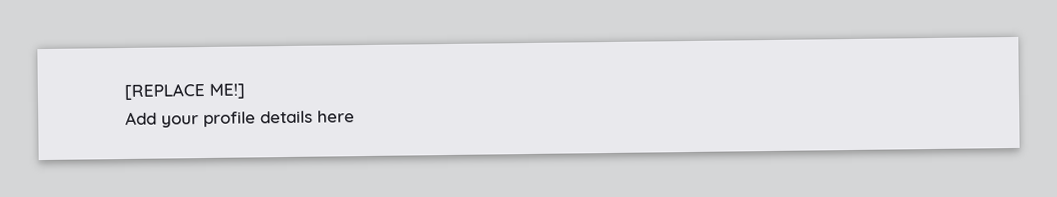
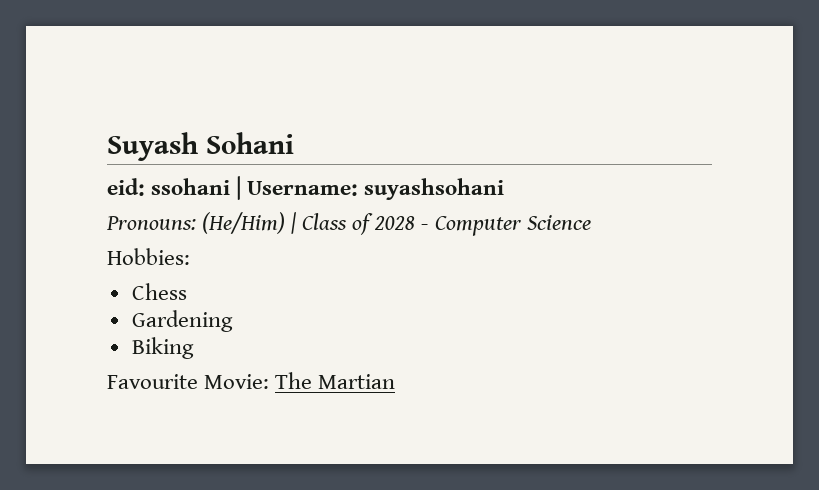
[124,83,245,101] [125,110,355,128] [REPLACE ME!] // Add your profile details here -> [107,132,294,161] [107,176,505,200] [106,212,591,236] [107,248,190,265] [131,283,187,300] [131,310,233,332] [131,337,194,359] [107,372,396,389] Suyash Sohani // eid: ssohani | Username: suyashsohani // Pronouns: (He/Him) | Class of 2028 - Computer Science // Hobbies: // Chess // Gardening // Biking // Favourite Movie: The Martian

